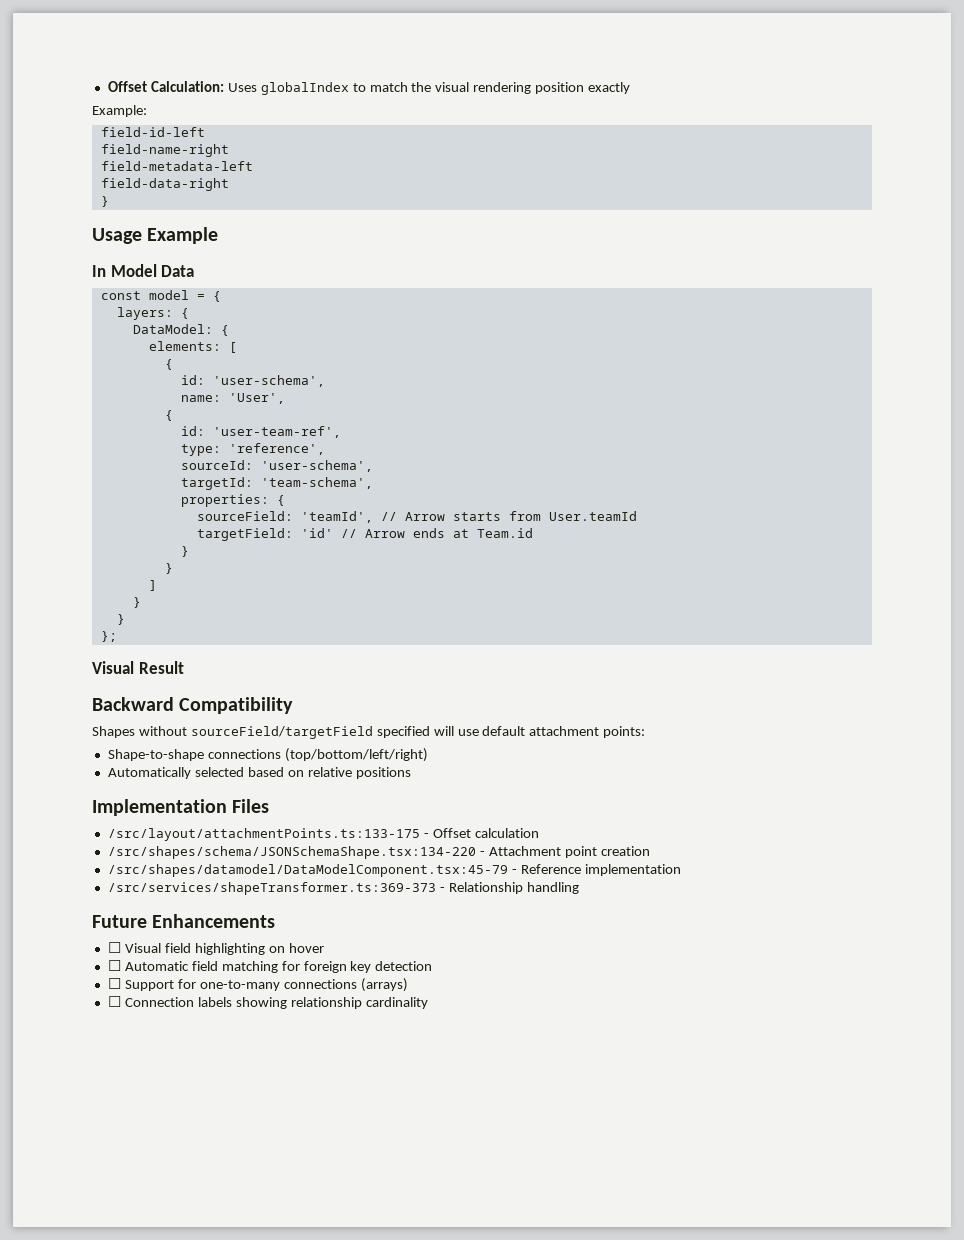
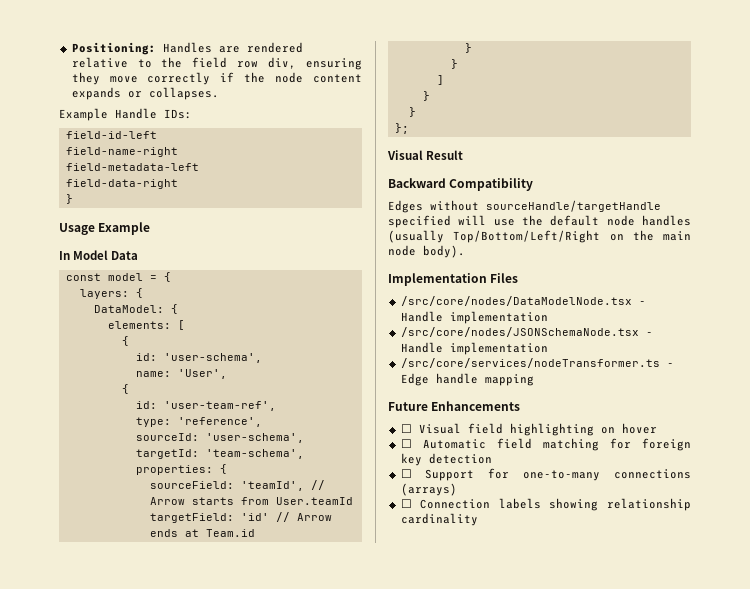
[107,81,631,95] [92,105,147,117] Offset Calculation: Uses globalIndex to match the visual rendering position exactly // Example: -> [71,42,303,55] [71,57,363,70] [71,72,363,85] [71,87,219,100] [59,108,192,121] Positioning: Handles are rendered relative to the field row div, ensuring they move correctly if the node content expands or collapses. // Example Handle IDs:
[92,726,646,739] [107,748,428,762] [107,767,411,779] [92,799,270,816] [107,828,539,841] [107,846,650,859] [107,864,681,877] [107,882,579,895] Shapes without sourceField/targetField specified will use default attachment points: // Shape-to-shape connections (top/bottom/left/right) // Automatically selected based on relative positions // Implementation Files // /src/layout/attachmentPoints.ts:133-175 - Offset calculation // /src/shapes/schema/JSONSchemaShape.tsx:134-220 - Attachment point creation // /src/shapes/datamodel/DataModelComponent.tsx:45-79 - Reference implementation // /src/services/shapeTransformer.ts:369-373 - Relationship handling -> [388,200,661,213] [388,215,691,228] [388,230,691,243] [388,245,465,258] [388,273,519,286] [400,296,646,306] [400,311,548,324] [400,327,653,337] [400,342,548,355] [400,358,674,368] [400,373,534,386] Edges without sourceHandle/targetHandle specified will use the default node handles (usually Top/Bottom/Left/Right on the main node body). // Implementation Files // /src/core/nodes/DataModelNode.tsx - Handle implementation // /src/core/nodes/JSONSchemaNode.tsx - Handle implementation // /src/core/services/nodeTransformer.ts - Edge handle mapping

